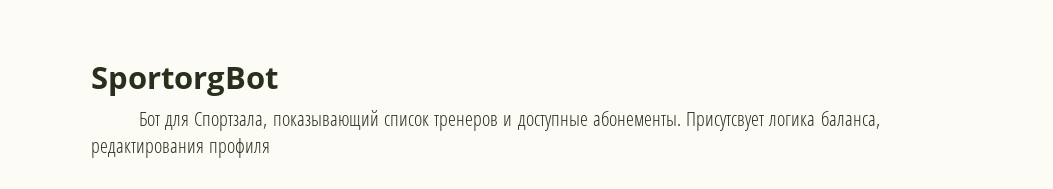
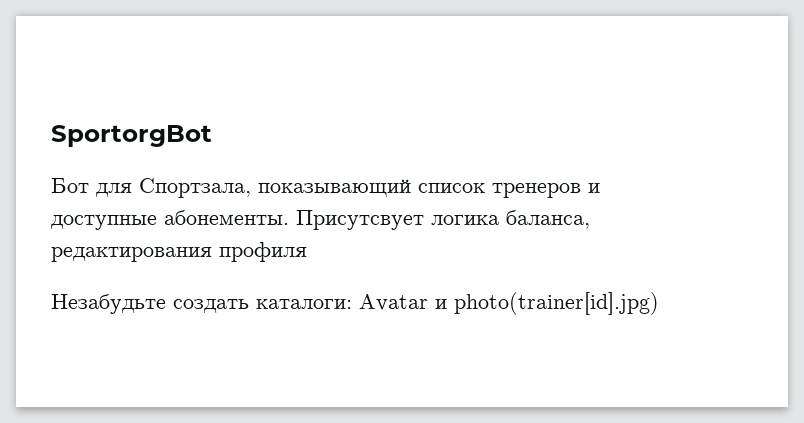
(271, 148) none -> [51,292,659,315] // Незабудьте создать каталоги: Avatar и photo(trainer[id].jpg)

